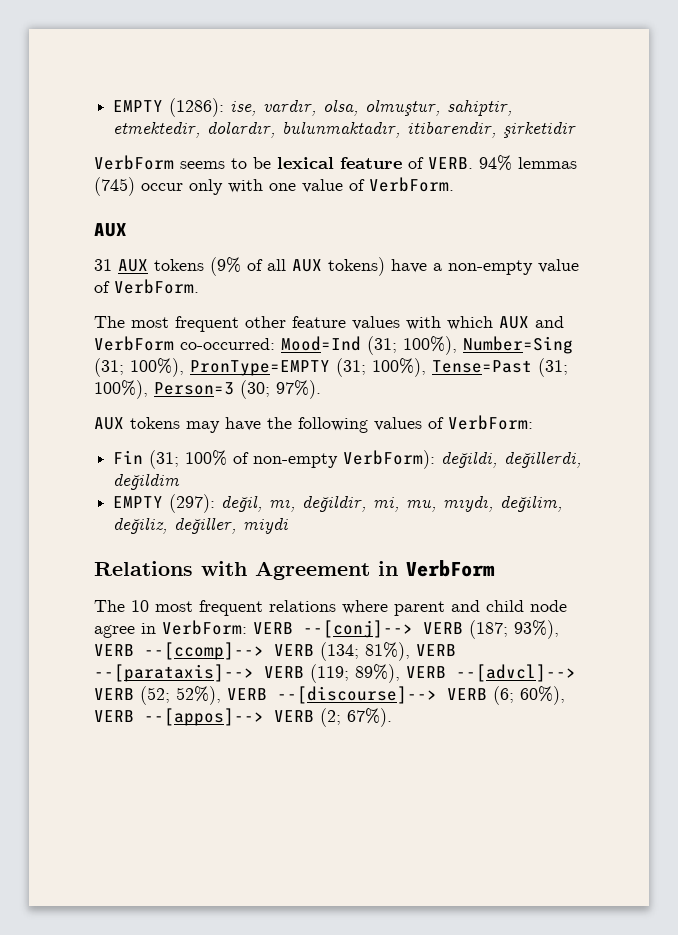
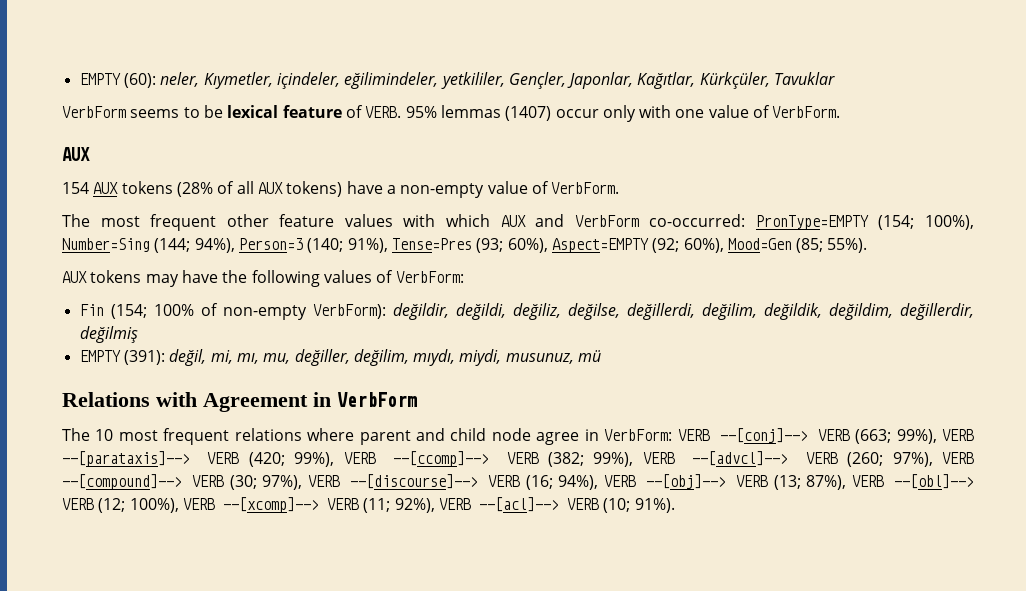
[113,98,514,117] [113,121,577,138] EMPTY (1286): ise, vardır, olsa, olmuştur, sahiptir, etmektedir, dolardır, bulunmaktadır, itibarendir, şirketidir -> [79,72,836,89] EMPTY (60): neler, Kıymetler, içindeler, eğilimindeler, yetkililer, Gençler, Japonlar, Kağıtlar, Kürkçüler, Tavuklar
[479,155,577,171] [94,177,135,196] 94% lemmas (745) -> [405,105,552,121] 95% lemmas (1407)
[94,257,241,276] 31 AUX tokens (9% -> [62,181,213,197] 154 AUX tokens (28%
[281,336,573,355] [94,358,568,377] [94,380,321,399] Mood=Ind (31; 100%), Number=Sing (31; 100%), PronType=EMPTY (31; 100%), Tense=Past (31; 100%), Person=3 (30; 97%). -> [755,215,974,230] [62,238,868,253] PronType=EMPTY (154; 100%), Number=Sing (144; 94%), Person=3 (140; 91%), Tense=Pres (93; 60%), Aspect=EMPTY (92; 60%), Mood=Gen (85; 55%).
[149,450,180,469] (31; -> [110,304,147,319] (154;
[441,451,583,468] [113,473,181,490] [113,494,564,513] [113,517,289,534] değildi, değillerdi, değildim // EMPTY (297): değil, mı, değildir, mi, mu, mıydı, değilim, değiliz, değiller, miydi -> [392,303,975,320] [79,326,138,343] [79,349,602,366] değildir, değildi, değiliz, değilse, değillerdi, değilim, değildik, değildim, değillerdir, değilmiş // EMPTY (391): değil, mi, mı, mu, değiller, değilim, mıydı, miydi, musunuz, mü
[469,620,559,639] [94,642,456,661] [94,664,576,683] [94,686,565,705] [94,708,392,727] (187; 93%), VERB --[ccomp]--> VERB (134; 81%), VERB --[parataxis]--> VERB (119; 89%), VERB --[advcl]--> VERB (52; 52%), VERB --[discourse]--> VERB (6; 60%), VERB --[appos]--> VERB (2; 67%). -> [855,429,974,444] [62,451,975,467] [62,474,974,490] [62,497,675,513] (663; 99%), VERB --[parataxis]--> VERB (420; 99%), VERB --[ccomp]--> VERB (382; 99%), VERB --[advcl]--> VERB (260; 97%), VERB --[compound]--> VERB (30; 97%), VERB --[discourse]--> VERB (16; 94%), VERB --[obj]--> VERB (13; 87%), VERB --[obl]--> VERB (12; 100%), VERB --[xcomp]--> VERB (11; 92%), VERB --[acl]--> VERB (10; 91%).

